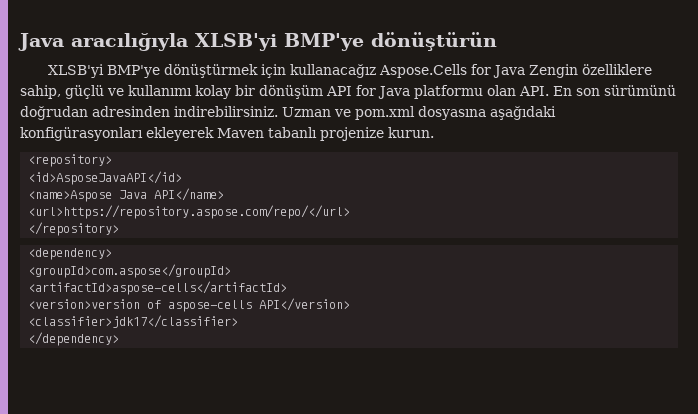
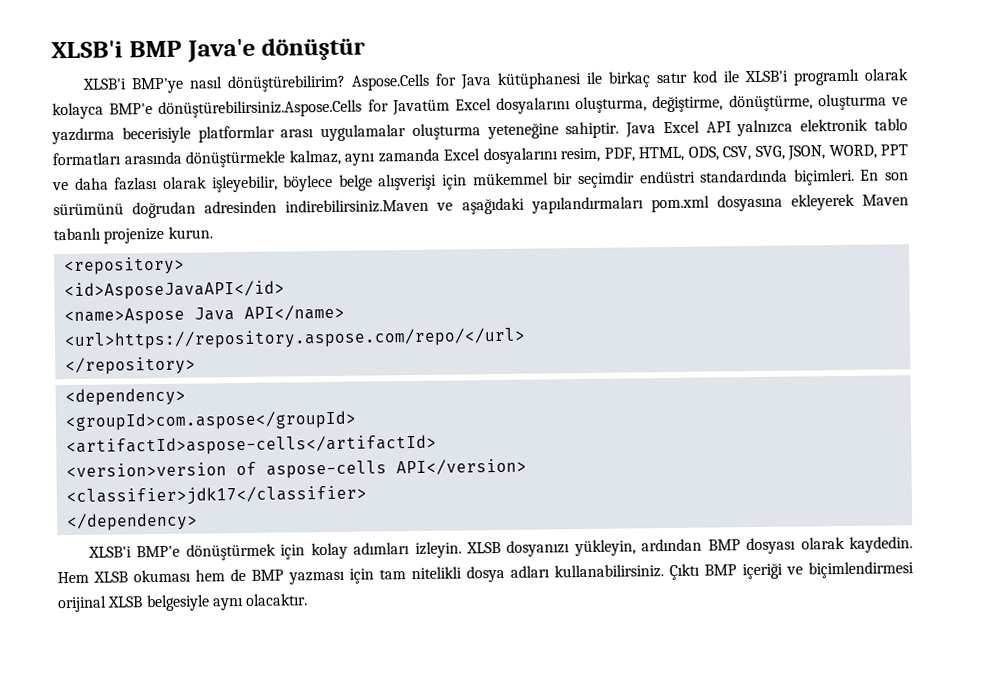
[18,32,497,51] [47,64,652,78] [20,85,549,99] Java aracılığıyla XLSB'yi BMP'ye dönüştürün // XLSB'yi BMP'ye dönüştürmek için kullanacağız Aspose.Cells for Java Zengin özelliklere sahip, güçlü ve kullanımı kolay bir dönüşüm API for Java platformu olan API. -> [51,37,367,63] [82,68,909,94] [52,93,908,120] [51,118,908,145] [52,144,908,168] [52,168,855,193] XLSB'i BMP Java'e dönüştür // XLSB'i BMP'ye nasıl dönüştürebilirim? Aspose.Cells for Java kütüphanesi ile birkaç satır kod ile XLSB'i programlı olarak kolayca BMP'e dönüştürebilirsiniz.Aspose.Cells for Javatüm Excel dosyalarını oluşturma, değiştirme, dönüştürme, oluşturma ve yazdırma becerisiyle platformlar arası uygulamalar oluşturma yeteneğine sahiptir. Java Excel API yalnızca elektronik tablo formatları arasında dönüştürmekle kalmaz, aynı zamanda Excel dosyalarını resim, PDF, HTML, ODS, CSV, SVG, JSON, WORD, PPT ve daha fazlası olarak işleyebilir, böylece belge alışverişi için mükemmel bir seçimdir endüstri standardında biçimleri.
[174,106,556,120] [20,127,143,141] indirebilirsiniz. Uzman ve pom.xml dosyasına aşağıdaki konfigürasyonları -> [285,194,783,215] indirebilirsiniz.Maven ve aşağıdaki yapılandırmaları pom.xml dosyasına
(120, 339) none -> [88,536,913,561] [57,561,914,585] [57,593,309,613] // XLSB'i BMP'e dönüştürmek için kolay adımları izleyin. XLSB dosyanızı yükleyin, ardından BMP dosyası olarak kaydedin. Hem XLSB okuması hem de BMP yazması için tam nitelikli dosya adları kullanabilirsiniz. Çıktı BMP içeriği ve biçimlendirmesi orijinal XLSB belgesiyle aynı olacaktır.

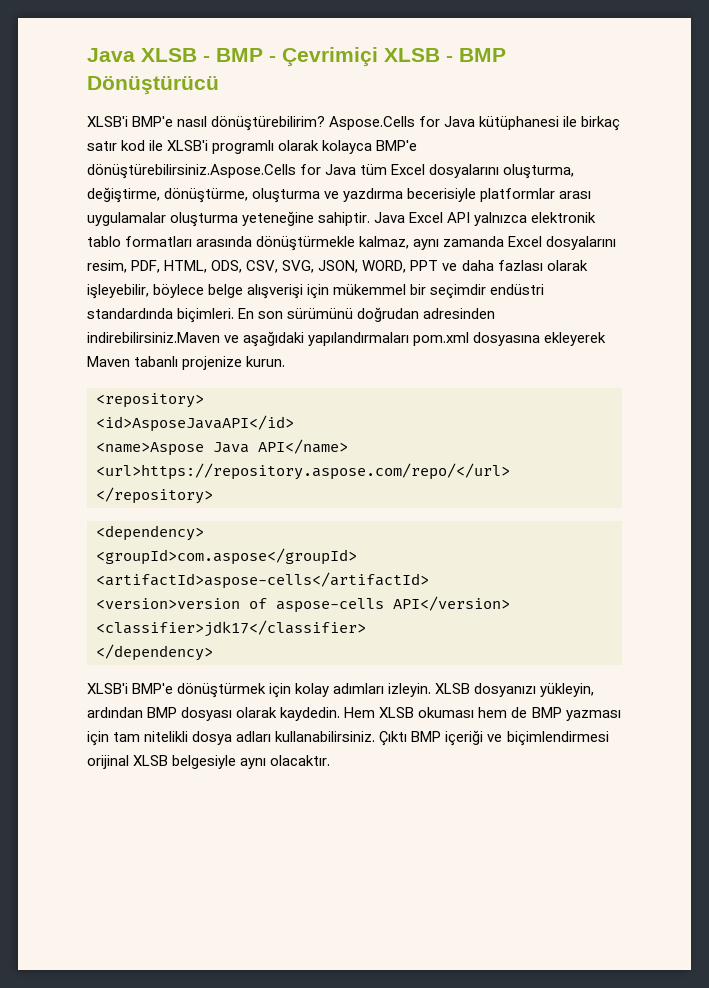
[51,37,367,63] [82,77,185,94] XLSB'i BMP Java'e dönüştür // XLSB'i BMP'ye -> [87,47,506,67] [87,76,219,95] [87,116,174,127] Java XLSB - BMP - Çevrimiçi XLSB - BMP Dönüştürücü // XLSB'i BMP'e
[391,99,450,116] Javatüm -> [325,164,388,175] Java tüm

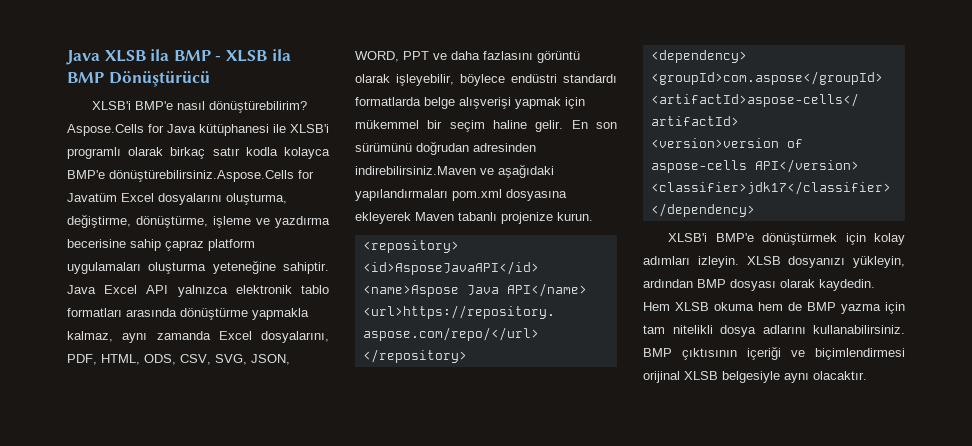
[203,56,210,62] - -> [150,49,170,61] ila
[282,47,453,67] Çevrimiçi XLSB - -> [225,49,291,62] XLSB ila
[581,116,621,131] [87,140,320,154] birkaç satır kod ile XLSB'i programlı olarak -> [290,124,329,133] [67,147,278,159] XLSB'i programlı olarak birkaç satır kodla
[325,164,388,175] Java tüm -> [67,193,117,202] Javatüm
[252,188,321,203] oluşturma -> [213,216,251,228] işleme
[407,188,592,202] [87,212,166,226] becerisiyle platformlar arası uygulamalar -> [67,239,255,251] [67,262,141,274] becerisine sahip çapraz platform uygulamaları
[256,236,356,251] dönüştürmekle -> [180,308,309,320] dönüştürme yapmakla
[546,236,617,250] [87,260,127,273] dosyalarını resim, -> [261,331,329,343] dosyalarını,
[497,260,543,271] fazlası -> [483,51,580,63] fazlasını görüntü
(205, 291) none -> [511,74,617,83] [355,97,421,106] endüstri standardı formatlarda
(304, 291) none -> [515,97,561,109] yapmak
[430,284,545,299] [87,308,235,323] seçimdir endüstri standardında biçimleri. -> [449,120,564,132] seçim haline gelir.
[418,707,475,718] okuması -> [714,302,754,311] okuma
[565,710,621,721] yazması -> [841,304,881,314] yazma
[236,731,442,746] adları kullanabilirsiniz. Çıktı BMP -> [762,325,905,334] [643,348,737,360] adlarını kullanabilirsiniz. BMP çıktısının

